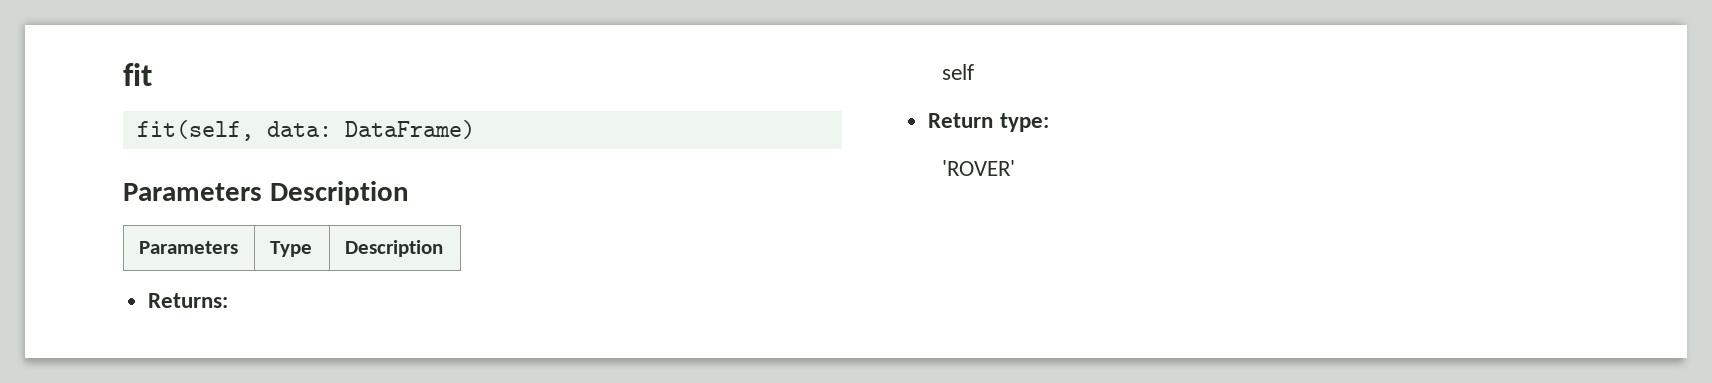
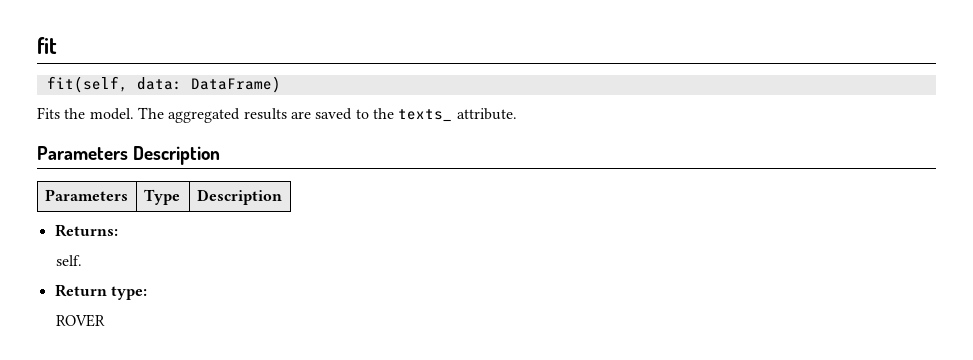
(475, 129) none -> [37,107,517,123] // Fits the model. The aggregated results are saved to the texts_ attribute.
[941,64,974,80] self -> [55,255,82,266] self.
[941,160,1015,176] 'ROVER' -> [55,314,105,327] ROVER

